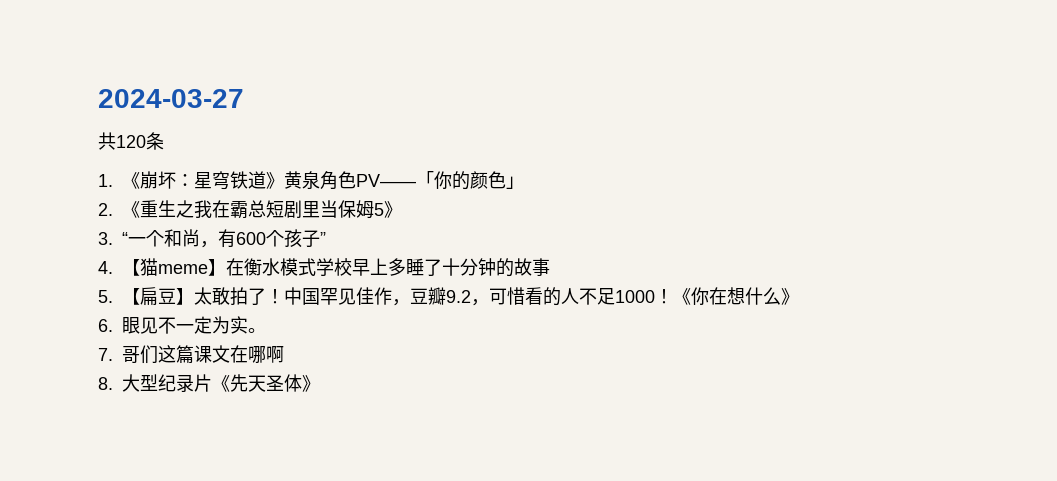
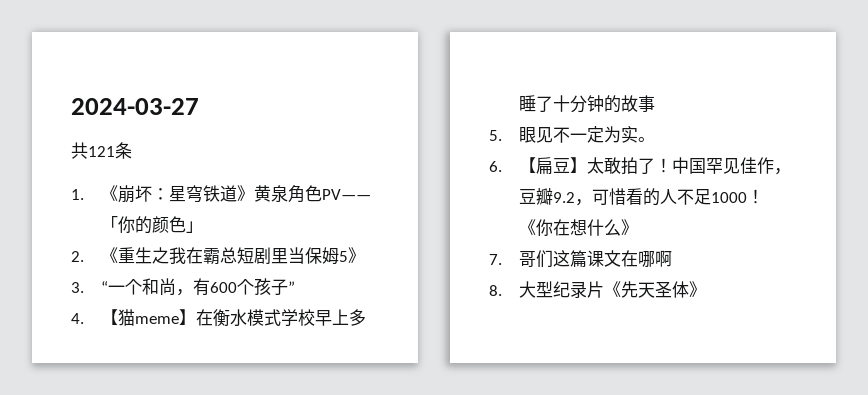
[116,135,146,148] 120 -> [88,146,115,157] 121
(113, 296) none -> [519,126,656,143] [489,161,502,172] 眼见不一定为实。 // 6.
[98,316,266,334] // 6.眼见不一定为实。 -> (639, 227) none

